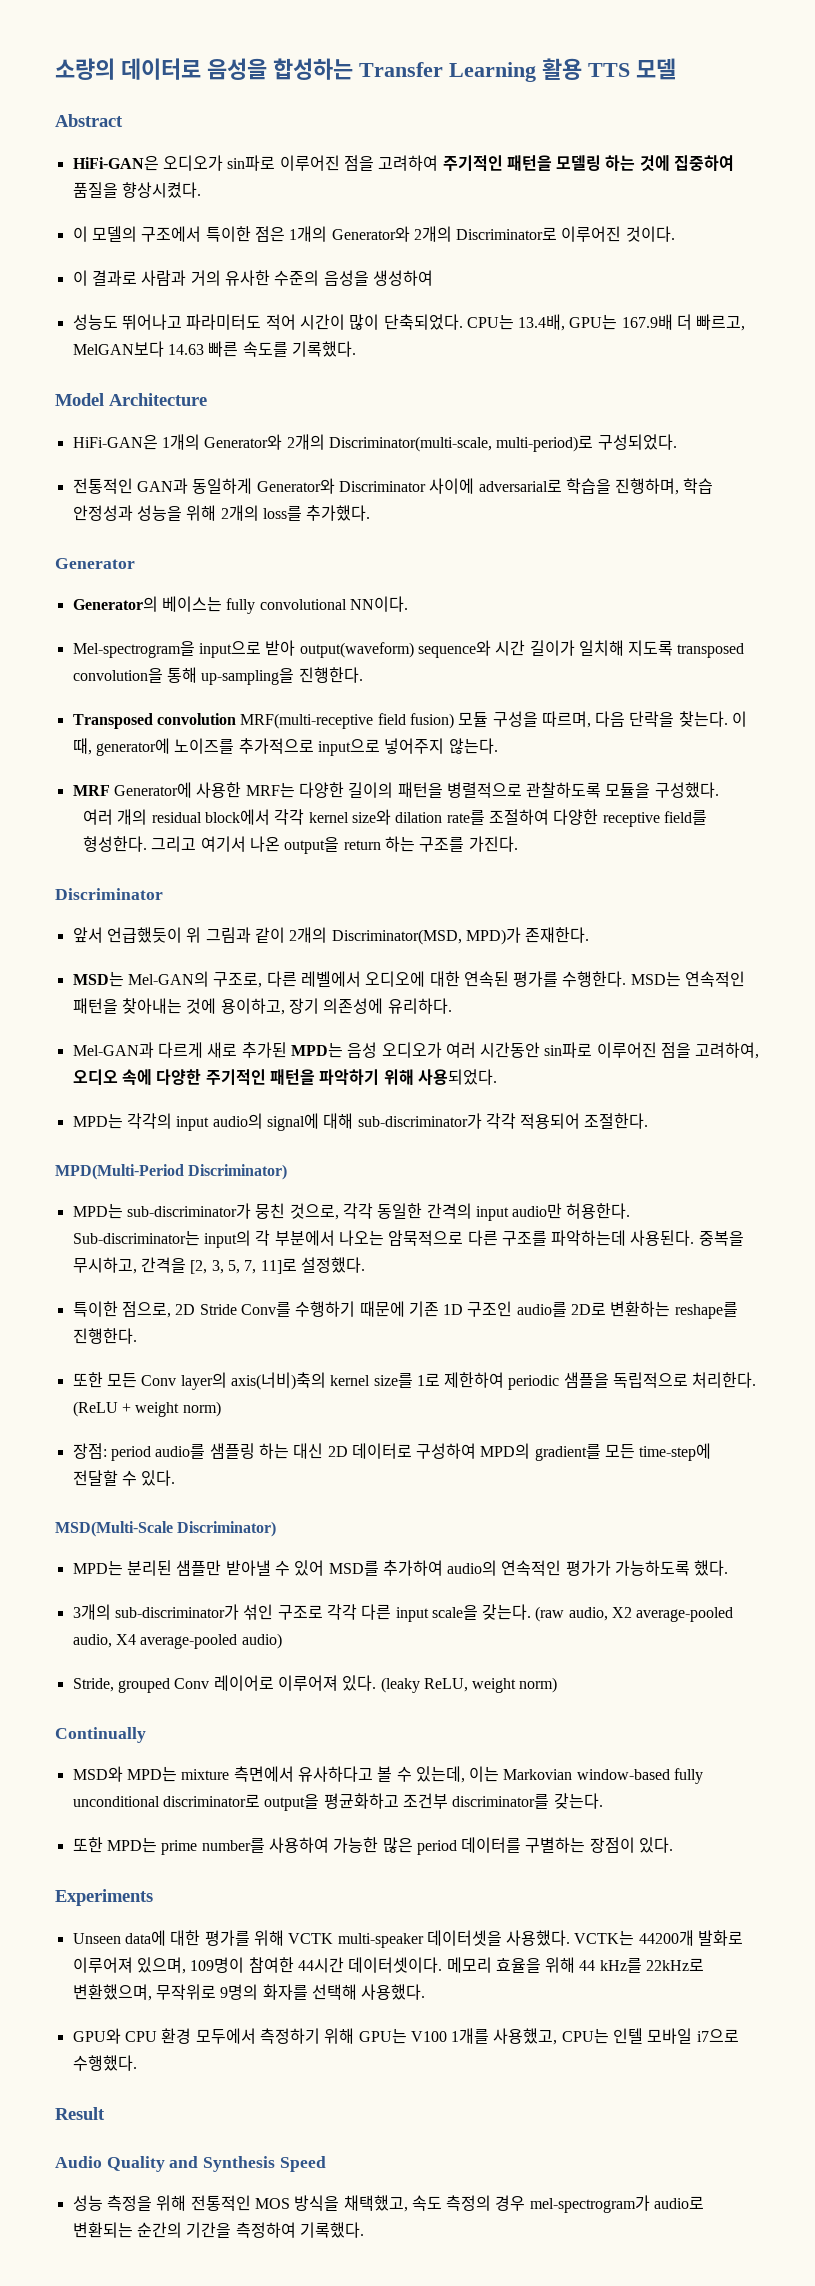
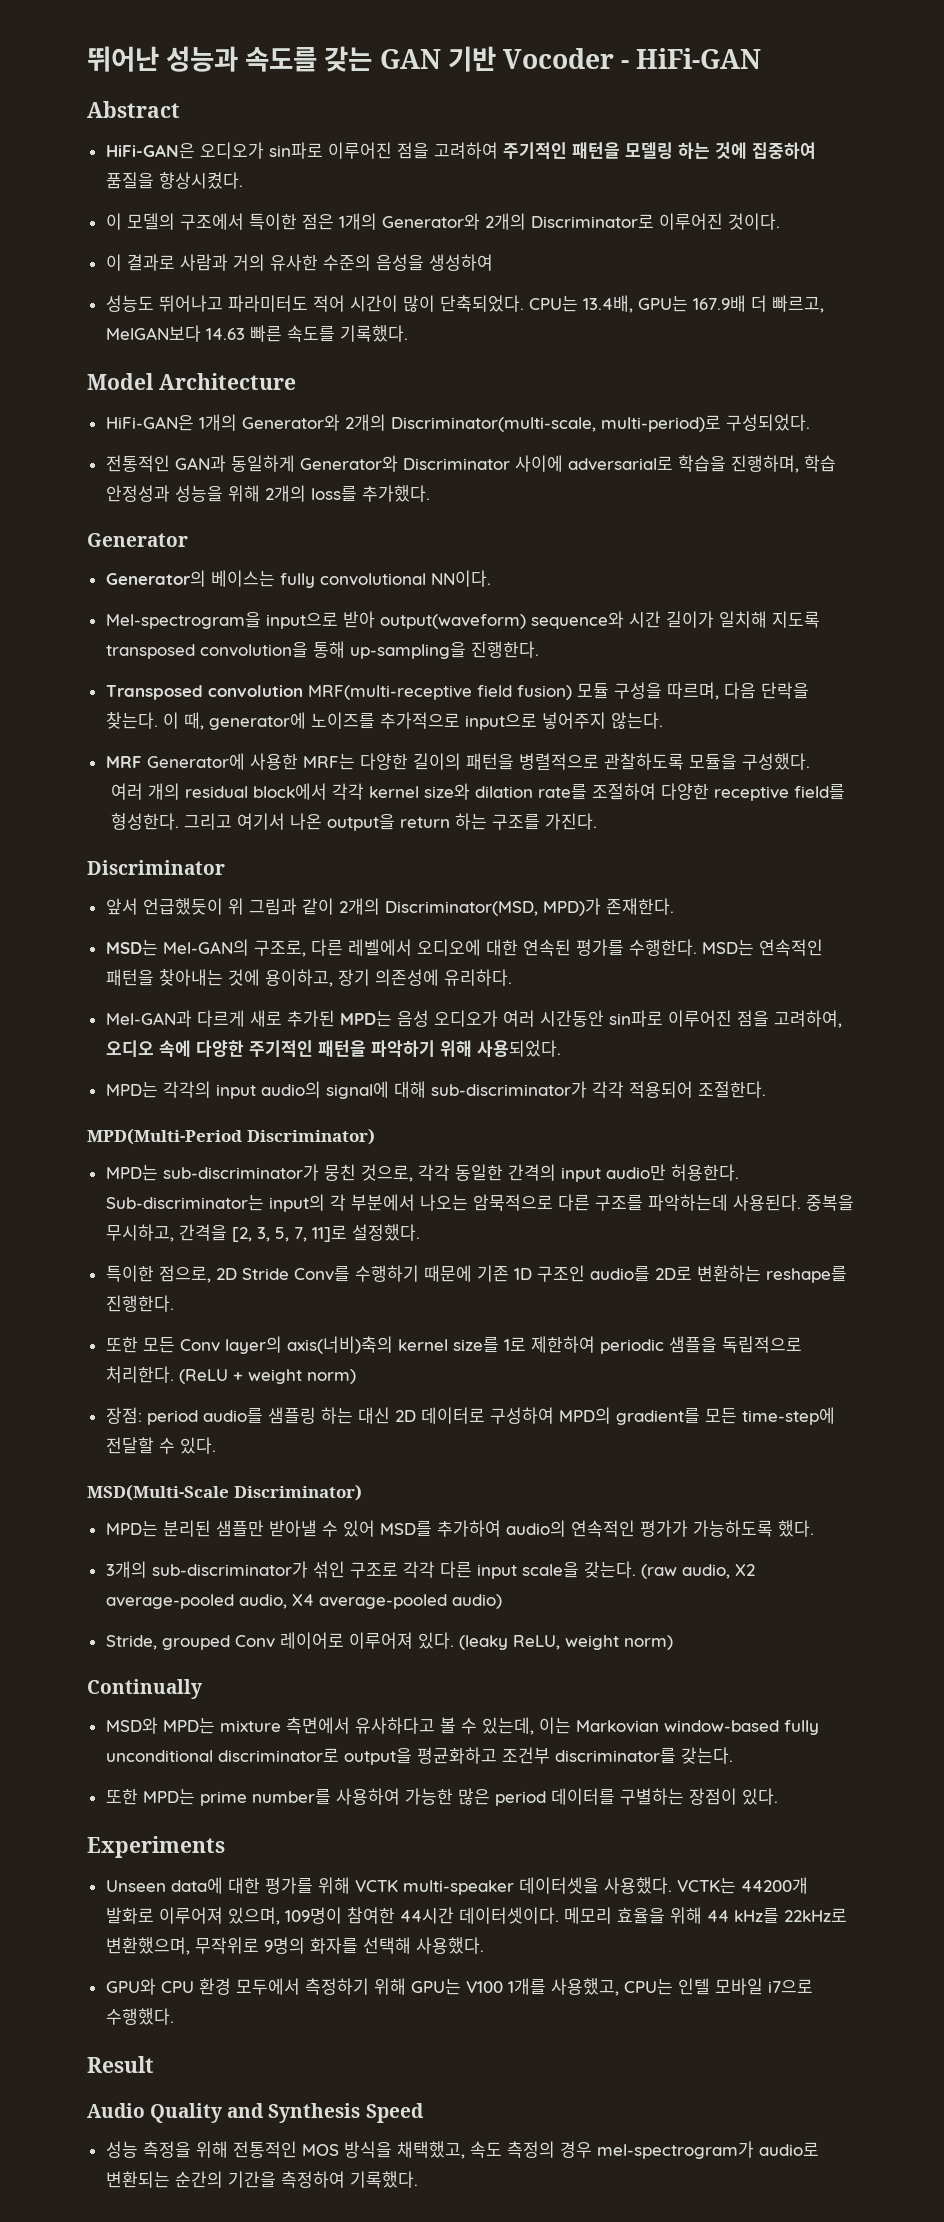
[55,58,676,82] 소량의 데이터로 음성을 합성하는 Transfer Learning 활용 TTS 모델 -> [87,46,762,72] 뛰어난 성능과 속도를 갖는 GAN 기반 Vocoder - HiFi-GAN

